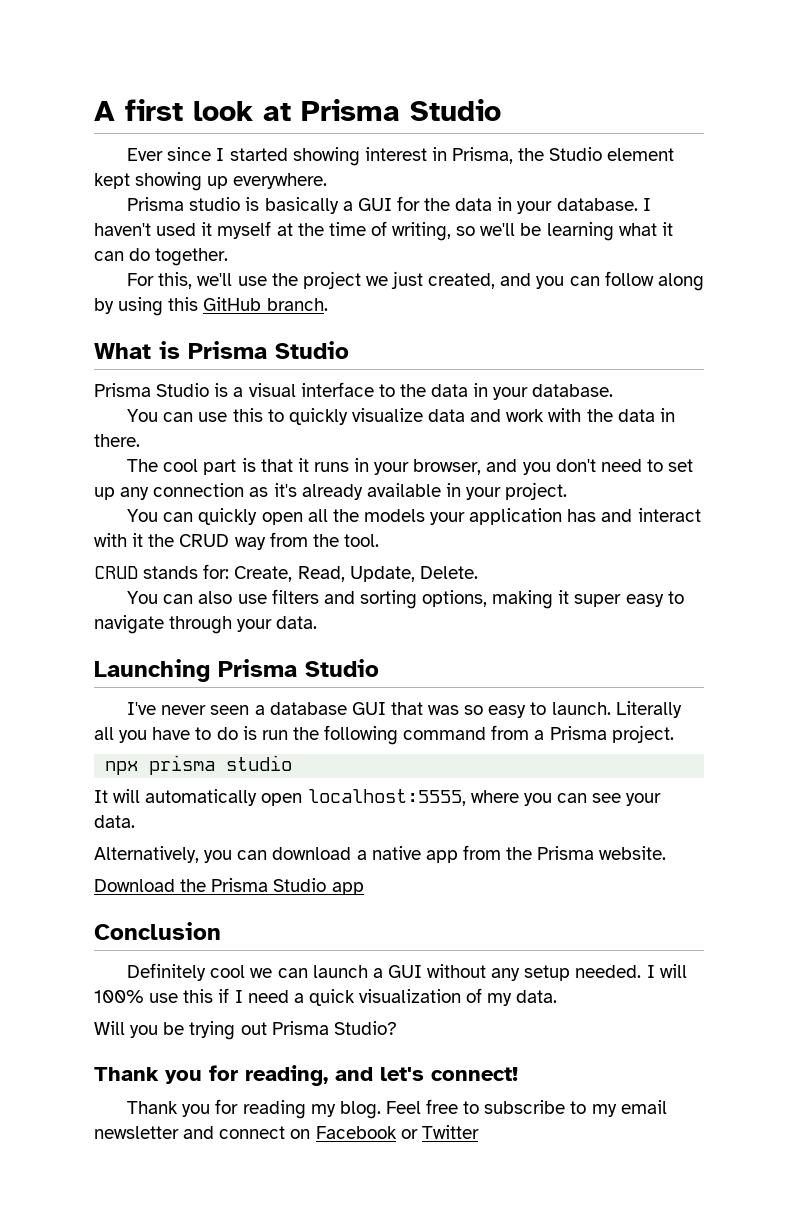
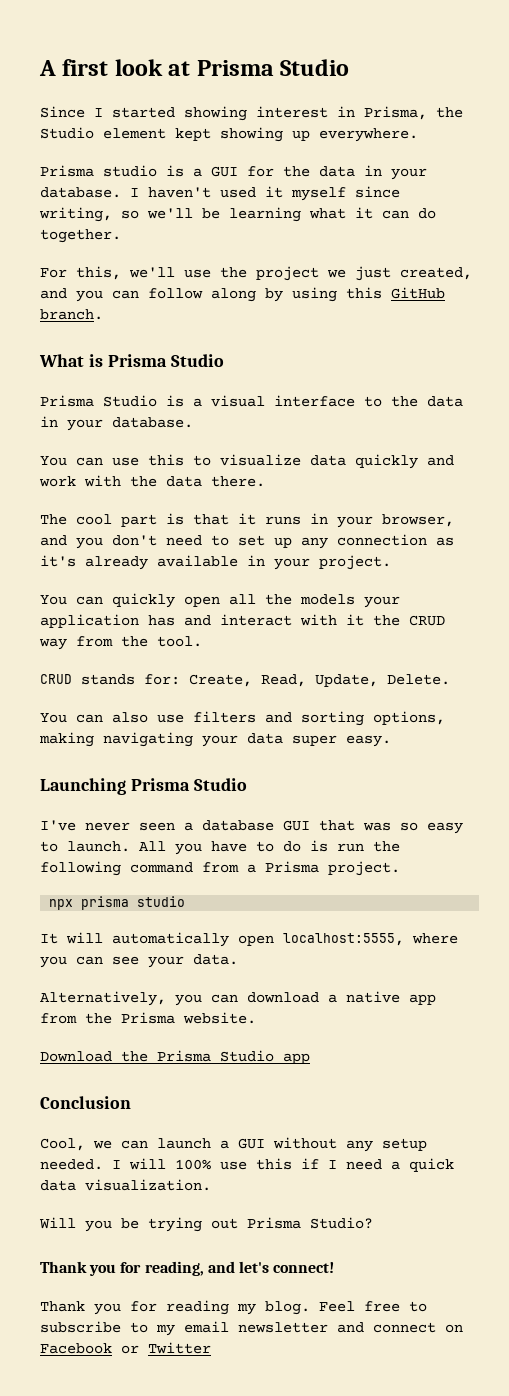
[127,147,212,161] Ever since -> [40,106,85,118] Since
[264,197,339,214] basically -> (184, 171) none
[276,221,387,236] at the time of -> [355,186,400,198] since
[288,408,348,425] quickly -> (211, 460) none
(466, 415) none -> [355,454,418,469] quickly
[659,408,675,422] in -> (202, 481) none
[558,590,684,607] [94,615,318,634] it super easy to navigate through your data. -> [103,732,391,747] navigating your data super easy.
[615,701,682,718] [94,727,114,740] Literally all -> [139,841,166,851] All
[127,963,246,981] Definitely cool -> [40,1138,85,1151] Cool,
[359,988,558,1006] visualization of my data. -> [40,1179,211,1191] data visualization.

